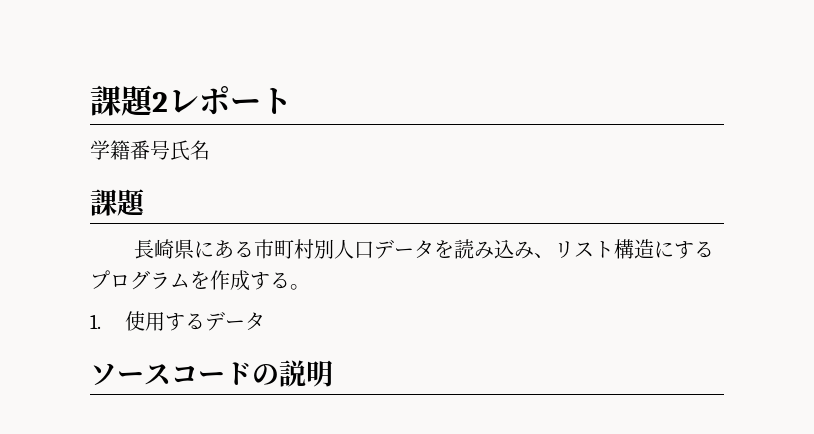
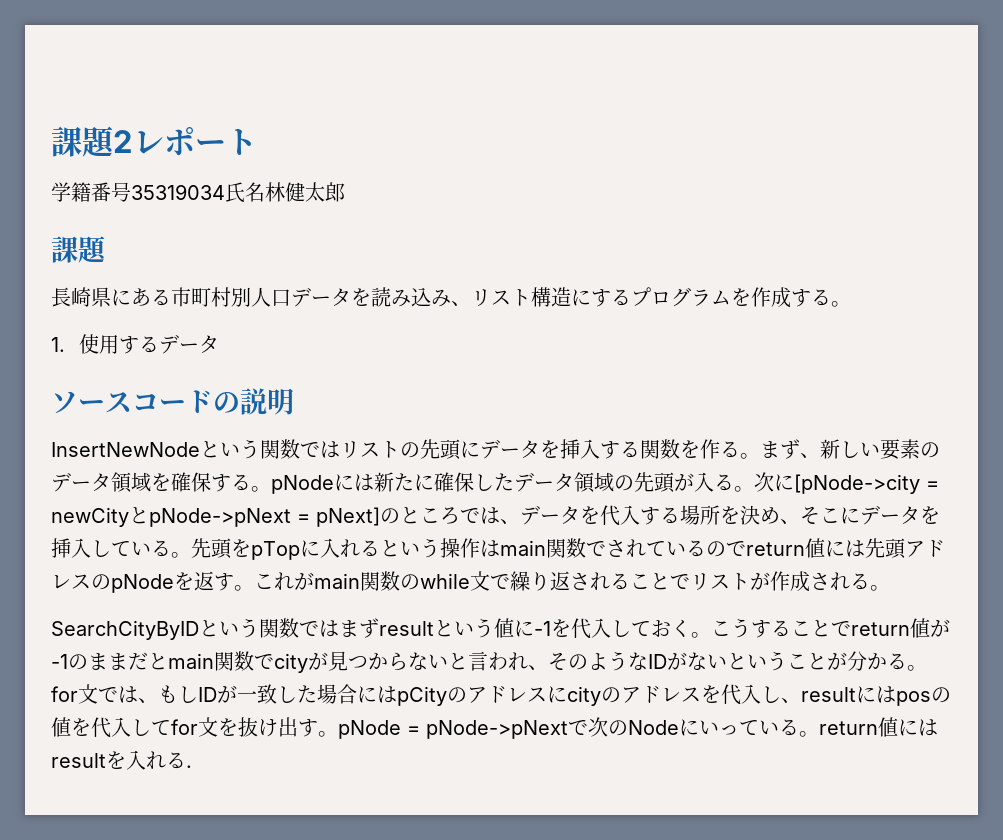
(170, 150) none -> [131,184,225,200] 35319034
(210, 150) none -> [265,182,345,202] 林健太郎
(333, 373) none -> [51,439,940,460] [51,472,939,494] [51,505,940,527] [51,538,945,560] [51,571,890,593] [51,618,950,640] [51,651,927,673] [51,684,951,706] [51,717,938,739] [51,750,192,770] // InsertNewNodeという関数ではリストの先頭にデータを挿入する関数を作る。まず、新しい要素のデータ領域を確保する。pNodeには新たに確保したデータ領域の先頭が入る。次に[pNode->city = newCityとpNode->pNext = pNext]のところでは、データを代入する場所を決め、そこにデータを挿入している。先頭をpTopに入れるという操作はmain関数でされているのでreturn値には先頭アドレスのpNodeを返す。これがmain関数のwhile文で繰り返されることでリストが作成される。 // SearchCityByIDという関数ではまずresultという値に-1を代入しておく。こうすることでreturn値が-1のままだとmain関数でcityが見つからないと言われ、そのようなIDがないということが分かる。for文では、もしIDが一致した場合にはpCityのアドレスにcityのアドレスを代入し、resultにはposの値を代入してfor文を抜け出す。pNode = pNode->pNextで次のNodeにいっている。return値にはresultを入れる.

